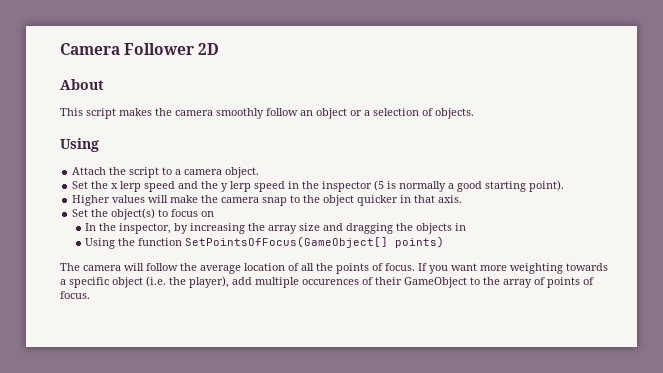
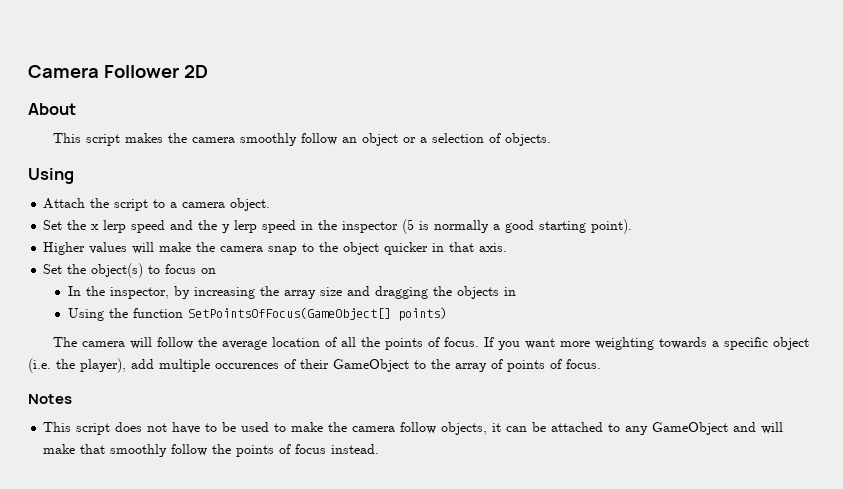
(90, 295) none -> [28,394,72,404] [43,422,784,435] [43,444,380,457] // Notes // This script does not have to be used to make the camera follow objects, it can be attached to any GameObject and will make that smoothly follow the points of focus instead.

